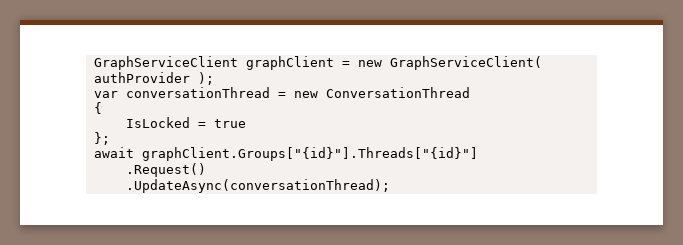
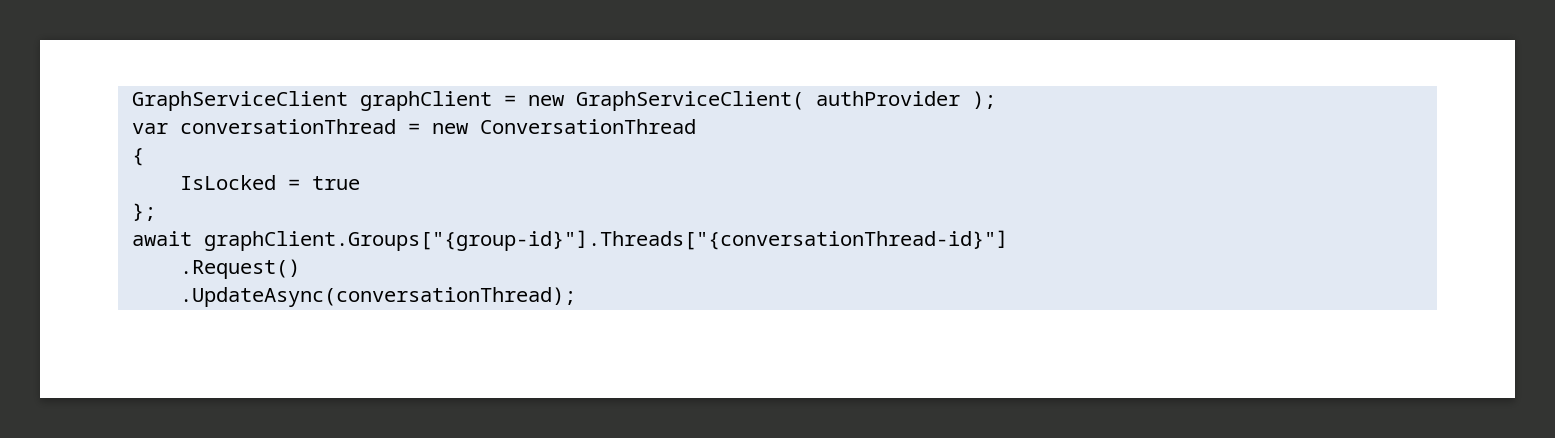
[141,147,478,161] graphClient.Groups["{id}"].Threads["{id}"] -> [204,230,1009,251] graphClient.Groups["{group-id}"].Threads["{conversationThread-id}"]

